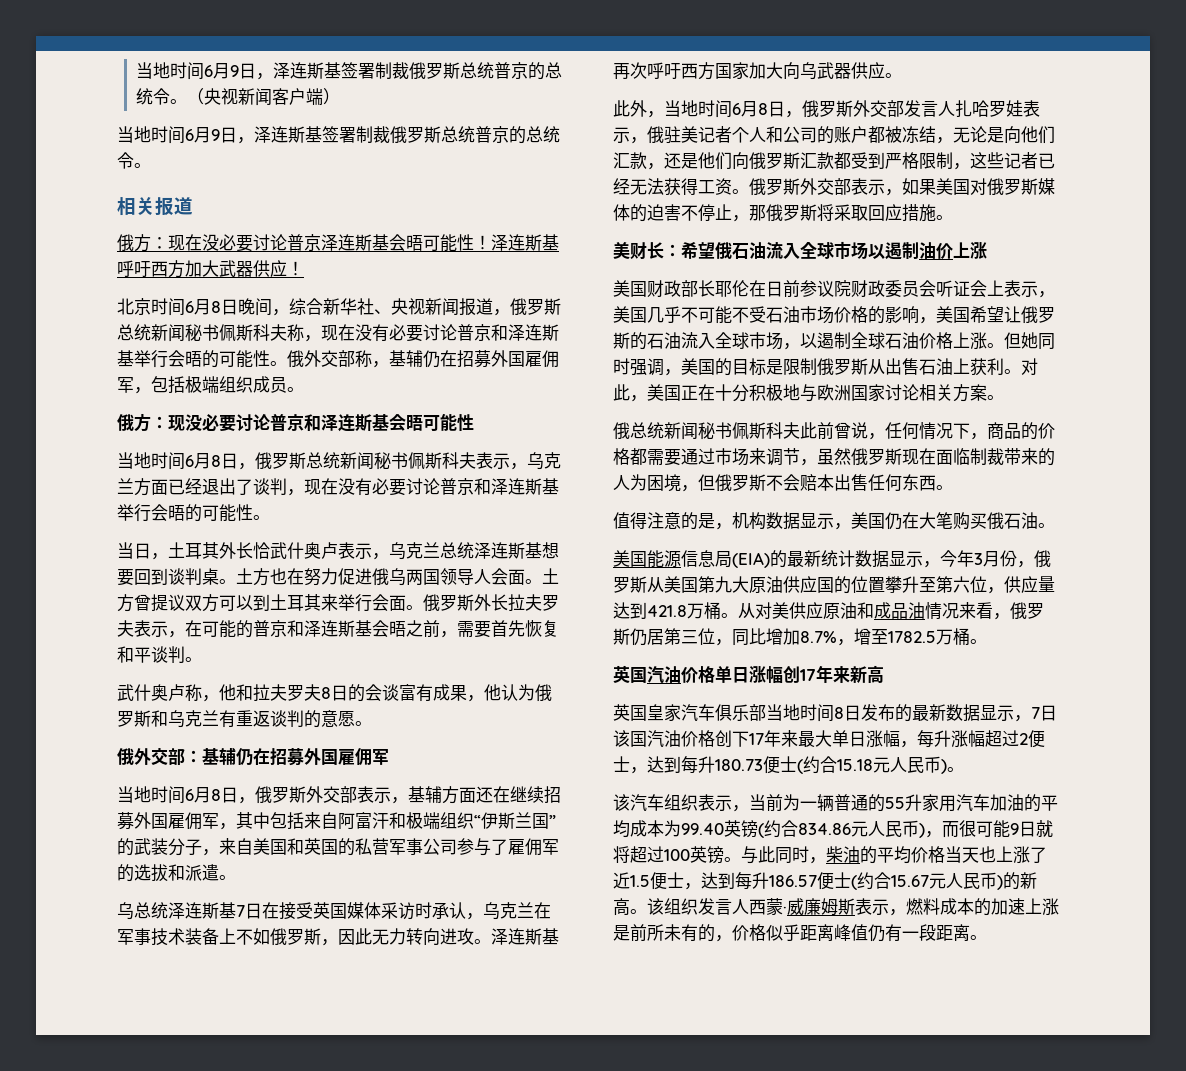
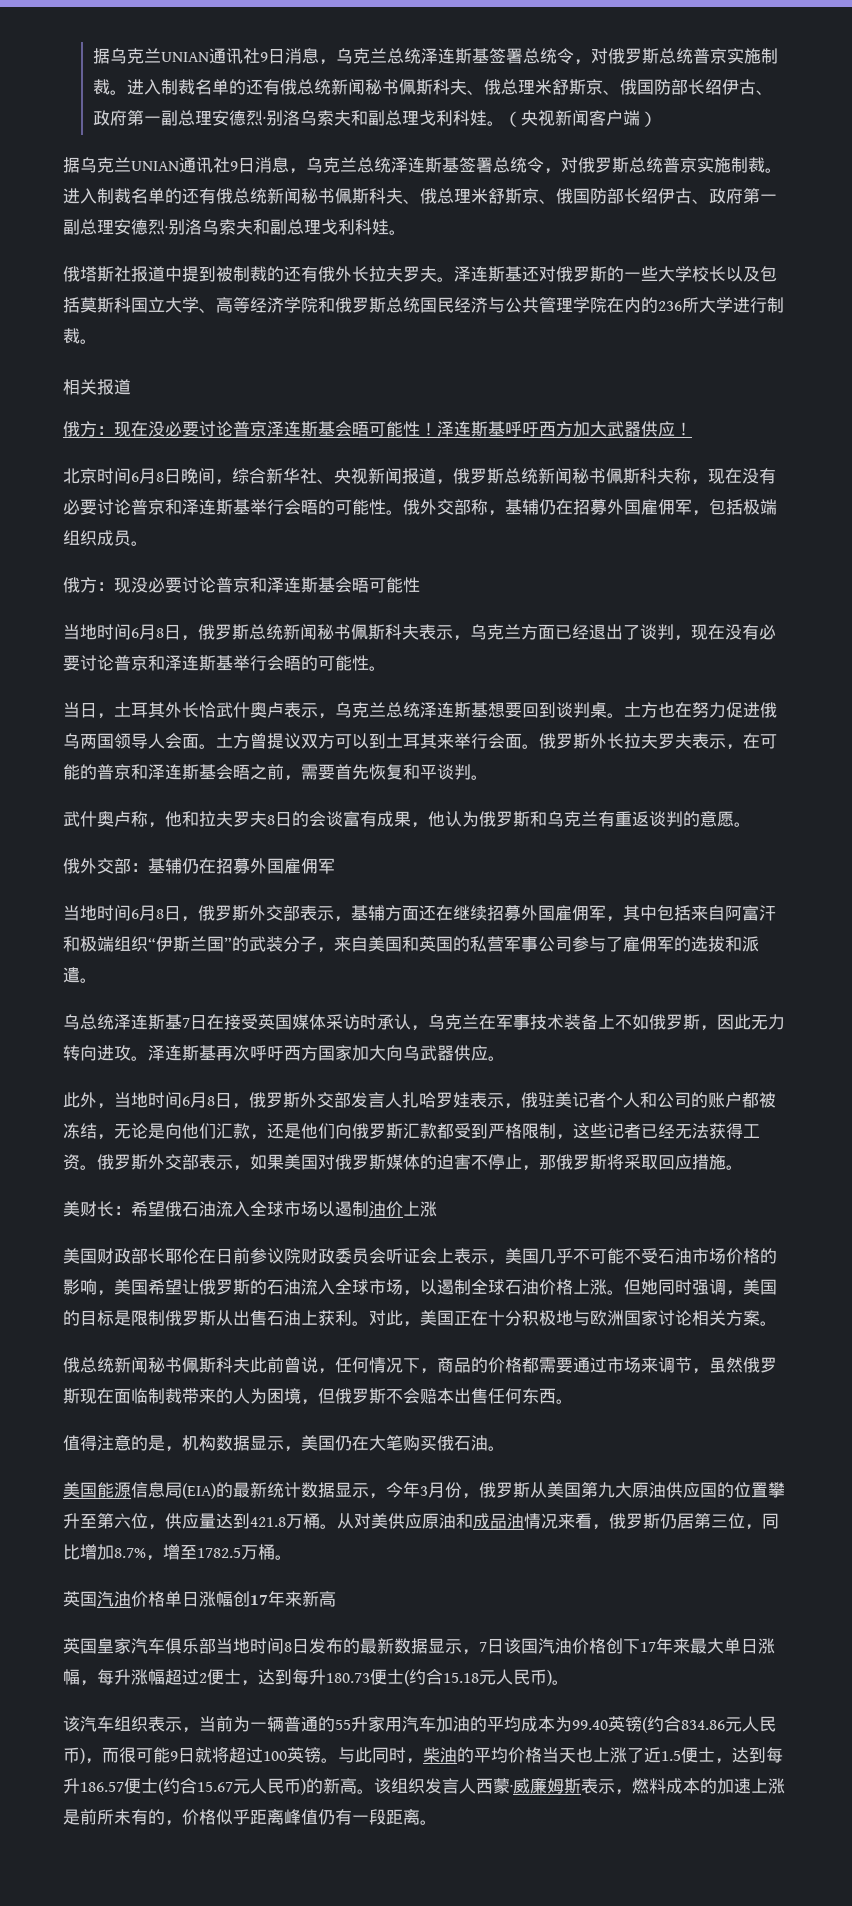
[136,62,563,80] [136,88,171,105] 当地时间6月9日，泽连斯基签署制裁俄罗斯总统普京的总统令 -> [92,48,778,65] [92,79,773,95] [92,110,487,126] 据乌克兰UNIAN通讯社9日消息，乌克兰总统泽连斯基签署总统令，对俄罗斯总统普京实施制裁。进入制裁名单的还有俄总统新闻秘书佩斯科夫、俄总理米舒斯京、俄国防部长绍伊古、政府第一副总理安德烈·别洛乌索夫和副总理戈利科娃
[117,126,560,144] [117,152,134,169] 当地时间6月9日，泽连斯基签署制裁俄罗斯总统普京的总统令 -> [63,157,782,174] [63,188,777,204] [63,219,406,235] [63,266,777,282] [63,297,784,313] [63,328,80,344] 据乌克兰UNIAN通讯社9日消息，乌克兰总统泽连斯基签署总统令，对俄罗斯总统普京实施制裁。进入制裁名单的还有俄总统新闻秘书佩斯科夫、俄总理米舒斯京、俄国防部长绍伊古、政府第一副总理安德烈·别洛乌索夫和副总理戈利科娃。 // 俄塔斯社报道中提到被制裁的还有俄外长拉夫罗夫。泽连斯基还对俄罗斯的一些大学校长以及包括莫斯科国立大学、高等经济学院和俄罗斯总统国民经济与公共管理学院在内的236所大学进行制裁

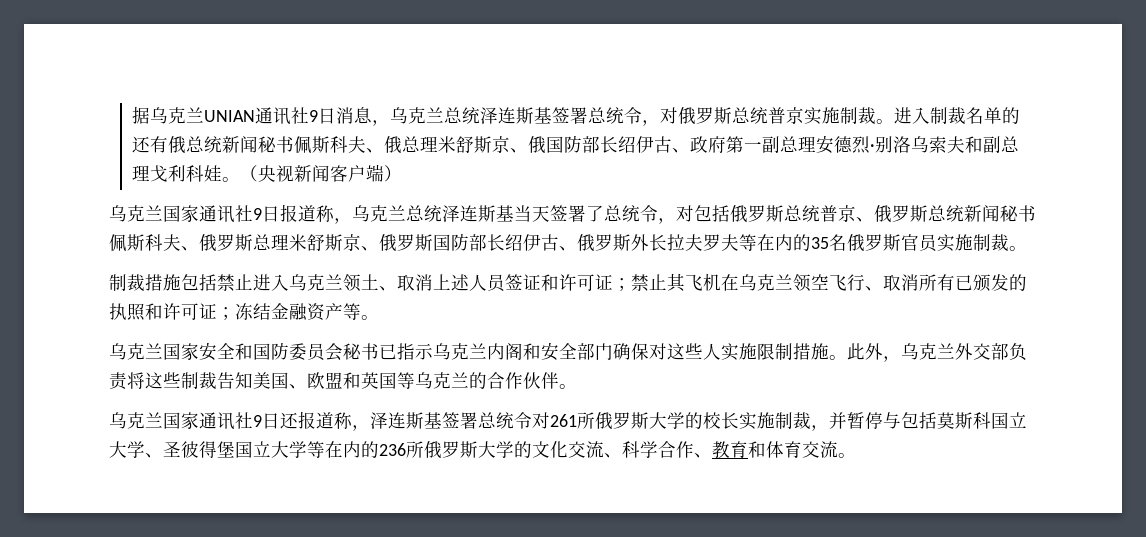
[63,157,782,174] [63,188,777,204] [63,219,406,235] [63,266,777,282] [63,297,784,313] [63,328,97,344] [63,379,131,395] [63,421,692,437] [63,468,776,485] [63,499,777,516] [63,530,148,546] [63,577,420,593] [63,624,776,641] [63,655,386,671] [63,702,777,719] [63,733,539,749] 据乌克兰UNIAN通讯社9日消息，乌克兰总统泽连斯基签署总统令，对俄罗斯总统普京实施制裁。进入制裁名单的还有俄总统新闻秘书佩斯科夫、俄总理米舒斯京、俄国防部长绍伊古、政府第一副总理安德烈·别洛乌索夫和副总理戈利科娃。 // 俄塔斯社报道中提到被制裁的还有俄外长拉夫罗夫。泽连斯基还对俄罗斯的一些大学校长以及包括莫斯科国立大学、高等经济学院和俄罗斯总统国民经济与公共管理学院在内的236所大学进行制裁。 // 相关报道 // 俄方：现在没必要讨论普京泽连斯基会晤可能性！泽连斯基呼吁西方加大武器供应！ // 北京时间6月8日晚间，综合新华社、央视新闻报道，俄罗斯总统新闻秘书佩斯科夫称，现在没有必要讨论普京和泽连斯基举行会晤的可能性。俄外交部称，基辅仍在招募外国雇佣军，包括极端组织成员。 // 俄方：现没必要讨论普京和泽连斯基会晤可能性 // 当地时间6月8日，俄罗斯总统新闻秘书佩斯科夫表示，乌克兰方面已经退出了谈判，现在没有必要讨论普京和泽连斯基举行会晤的可能性。 // 当日，土耳其外长恰武什奥卢表示，乌克兰总统泽连斯基想要回到谈判桌。土方也在努力促进俄乌两国领导人会面。土方曾提议双方可以到土耳其来举行会面。 -> [109,204,1036,224] [109,233,577,252] 乌克兰国家通讯社9日报道称，乌克兰总统泽连斯基当天签署了总统令，对包括俄罗斯总统普京、俄罗斯总统新闻秘书佩斯科夫、俄罗斯总理米舒斯京、俄罗斯国防部长绍伊古、
[692,733,777,750] [63,764,488,781] [63,811,751,828] [63,858,335,874] [63,905,776,922] [63,936,759,953] [63,967,97,983] [63,1014,785,1031] [63,1045,505,1061] [63,1092,776,1109] [63,1123,760,1140] [63,1154,743,1171] [63,1201,437,1217] [63,1248,777,1265] [63,1279,777,1296] [63,1310,777,1327] [63,1357,777,1374] [63,1388,573,1405] [63,1435,505,1452] [63,1481,785,1499] [63,1513,779,1530] [63,1544,292,1561] [63,1590,336,1607] [63,1637,775,1655] [63,1669,569,1686] [63,1716,776,1733] [63,1747,783,1764] [63,1778,785,1795] [63,1809,420,1826] 表示，在可能的普京和泽连斯基会晤之前，需要首先恢复和平谈判。 // 武什奥卢称，他和拉夫罗夫8日的会谈富有成果，他认为俄罗斯和乌克兰有重返谈判的意愿。 // 俄外交部：基辅仍在招募外国雇佣军 // 当地时间6月8日，俄罗斯外交部表示，基辅方面还在继续招募外国雇佣军，其中包括来自阿富汗和极端组织“伊斯兰国”的武装分子，来自美国和英国的私营军事公司参与了雇佣军的选拔和派遣。 // 乌总统泽连斯基7日在接受英国媒体采访时承认，乌克兰在军事技术装备上不如俄罗斯，因此无力转向进攻。泽连斯基再次呼吁西方国家加大向乌武器供应。 // 此外，当地时间6月8日，俄罗斯外交部发言人扎哈罗娃表示，俄驻美记者个人和公司的账户都被冻结，无论是向他们汇款，还是他们向俄罗斯汇款都受到严格限制，这些记者已经无法获得工资。俄罗斯外交部表示，如果美国对俄罗斯媒体的迫害不停止，那俄罗斯将采取回应措施。 // 美财长：希望俄石油流入全球市场以遏制油价上涨 // 美国财政部长耶伦在日前参议院财政委员会听证会上表示，美国几乎不可能不受石油市场价格的影响，美国希望让俄罗斯的石油流入全球市场，以遏制全球石油价格上涨。但她同时强调，美国的目标是限制俄罗斯从出售石油上获利。对此，美国正在十分积极地与欧洲国家讨论相关方案。 // 俄总统新闻秘书佩斯科夫此前曾说，任何情况下，商品的价格都需要通过市场来调节，虽然俄罗斯现在面临制裁带来的人为困境，但俄罗斯不会赔本出售任何东西。 // 值得注意的是，机构数据显示，美国仍在大笔购买俄石油。 // 美国能源信息局(EIA)的最新统计数据显示，今年3月份，俄罗斯从美国第九大原油供应国的位置攀升至第六位，供应量达到421.8万桶。从对美供应原油和成品油情况来看，俄罗斯仍居第三位，同比增加8.7%，增至1782.5万桶。 // 英国汽油价格单日涨幅创17年来新高 // 英国皇家汽车俱乐部当地时间8日发布的最新数据显示，7日该国汽油价格创下17年来最大单日涨幅，每升涨幅超过2便士，达到每升180.73便士(约合15.18元人民币)。 // 该汽车组织表示，当前为一辆普通的55升家用汽车加油的平均成本为99.40英镑(约合834.86元人民币)，而很可能9日就将超过100英镑。与此同时，柴油的平均价格当天也上涨了近1.5便士，达到每升186.57便士(约合15.67元人民币)的新高。该组织发言人西蒙·威廉姆斯表示，燃料成本的加速上涨是前所未有的，价格似乎距离峰值仍有一段距离 -> [739,234,1027,252] [109,273,1027,292] [109,303,379,321] [109,342,1027,362] [109,372,577,390] [109,411,1027,431] [109,441,838,459] 等在内的35名俄罗斯官员实施制裁。 // 制裁措施包括禁止进入乌克兰领土、取消上述人员签证和许可证；禁止其飞机在乌克兰领空飞行、取消所有已颁发的执照和许可证；冻结金融资产等。 // 乌克兰国家安全和国防委员会秘书已指示乌克兰内阁和安全部门确保对这些人实施限制措施。此外，乌克兰外交部负责将这些制裁告知美国、欧盟和英国等乌克兰的合作伙伴。 // 乌克兰国家通讯社9日还报道称，泽连斯基签署总统令对261所俄罗斯大学的校长实施制裁，并暂停与包括莫斯科国立大学、圣彼得堡国立大学等在内的236所俄罗斯大学的文化交流、科学合作、教育和体育交流

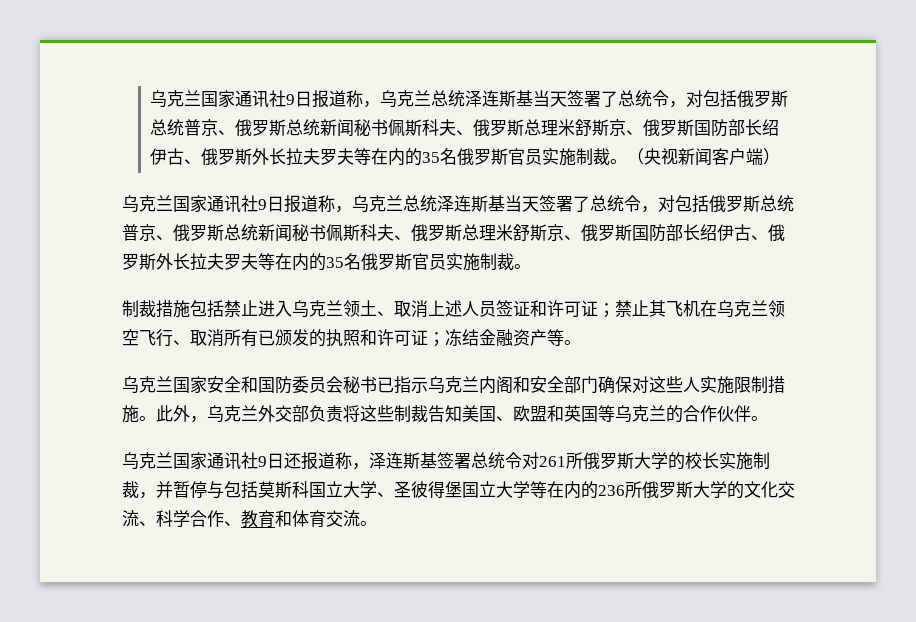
[132,106,1021,126] [132,135,1020,154] [132,165,223,182] 据乌克兰UNIAN通讯社9日消息，乌克兰总统泽连斯基签署总统令，对俄罗斯总统普京实施制裁。进入制裁名单的还有俄总统新闻秘书佩斯科夫、俄总理米舒斯京、俄国防部长绍伊古、政府第一副总理安德烈·别洛乌索夫和副总理戈利科娃 -> [150,90,789,108] [150,119,780,137] [150,148,611,166] 乌克兰国家通讯社9日报道称，乌克兰总统泽连斯基当天签署了总统令，对包括俄罗斯总统普京、俄罗斯总统新闻秘书佩斯科夫、俄罗斯总理米舒斯京、俄罗斯国防部长绍伊古、俄罗斯外长拉夫罗夫等在内的35名俄罗斯官员实施制裁

